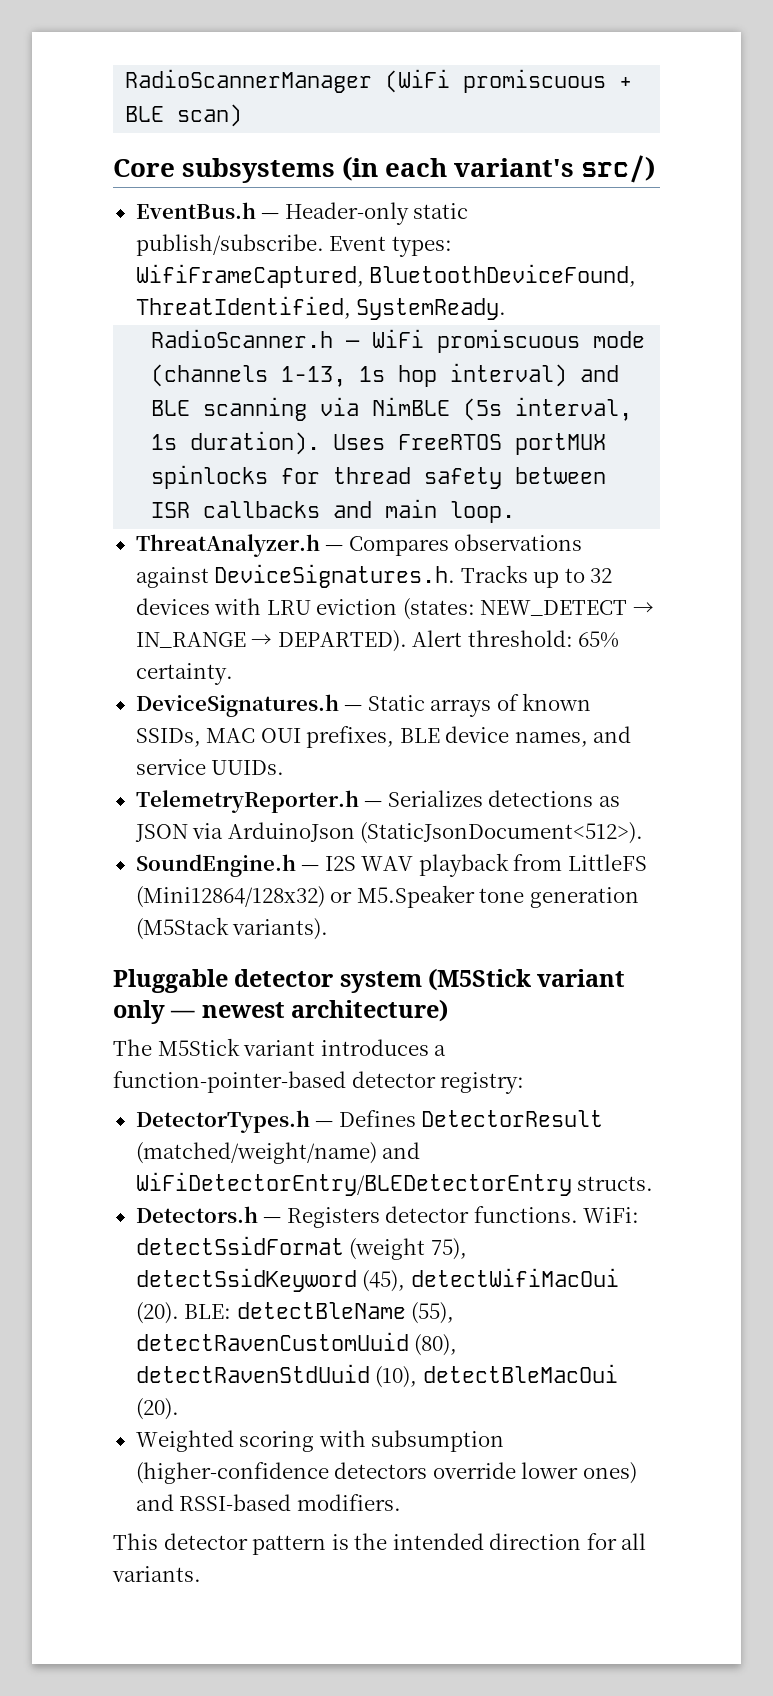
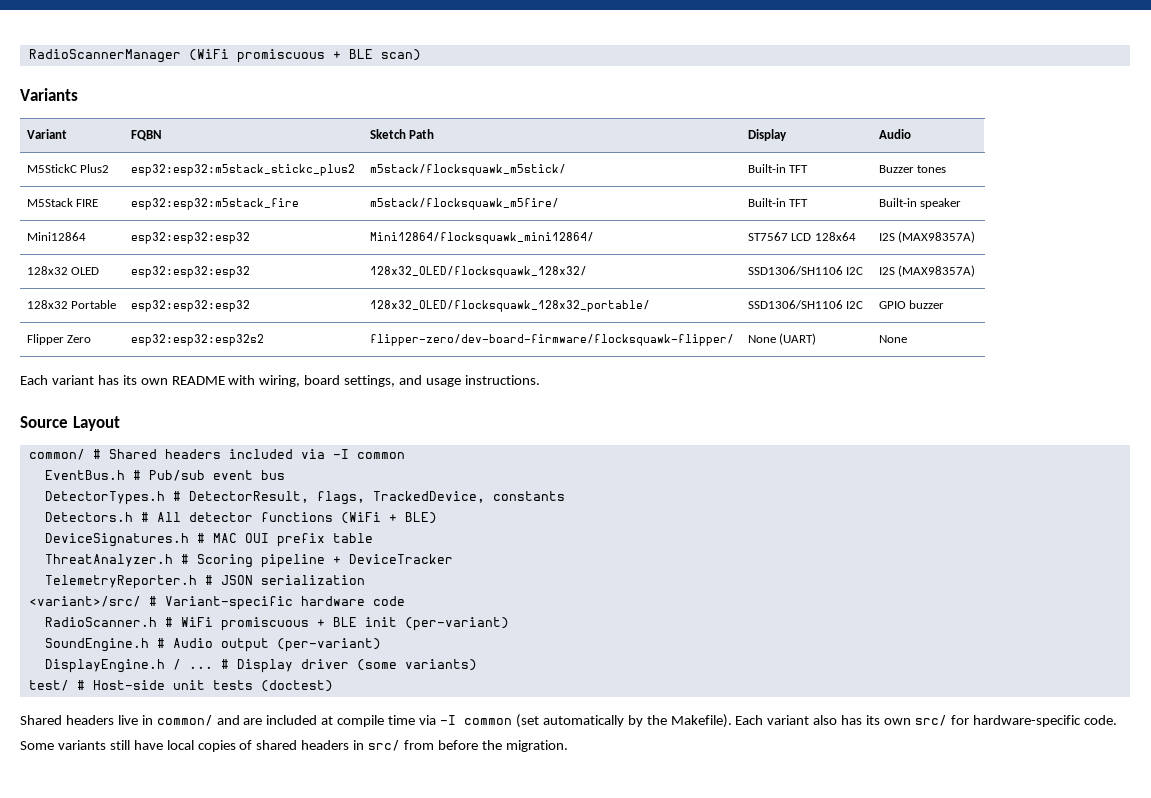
[113,155,656,183] [135,202,469,225] [135,234,452,257] [135,264,637,288] [135,296,507,320] Core subsystems (in each variant's src/) // EventBus.h — Header-only static publish/subscribe. Event types: WifiFrameCaptured, BluetoothDeviceFound, ThreatIdentified, SystemReady. -> [20,88,78,101] [26,129,67,139] [130,130,162,141] [369,129,435,139] [747,129,787,141] [878,129,911,139] [26,164,110,173] [130,164,355,176] [369,164,566,176] [747,164,809,173] [878,165,947,173] [26,198,99,207] [130,198,299,210] [369,198,559,210] [747,198,809,207] [878,198,962,209] [26,232,86,241] [130,232,250,244] [369,232,594,244] [747,232,856,241] [878,231,976,243] [26,266,100,275] [130,266,250,278] [369,266,587,278] [747,266,864,275] [878,265,976,277] [26,300,117,309] [130,300,250,312] [369,300,650,312] [747,300,864,309] [878,300,945,309] [26,334,92,345] [130,334,264,346] [369,334,734,346] [747,333,817,345] [878,335,907,343] [20,375,540,387] [20,416,120,431] [28,449,405,460] [44,470,285,481] [44,491,565,505] [44,512,437,524] [44,533,373,547] [44,554,453,568] [44,575,365,589] [28,596,405,610] Variants // Variant | FQBN | Sketch Path | Display | Audio // M5StickC Plus2 | esp32:esp32:m5stack_stickc_plus2 | m5stack/flocksquawk_m5stick/ | Built-in TFT | Buzzer tones // M5Stack FIRE | esp32:esp32:m5stack_fire | m5stack/flocksquawk_m5fire/ | Built-in TFT | Built-in speaker // Mini12864 | esp32:esp32:esp32 | Mini12864/flocksquawk_mini12864/ | ST7567 LCD 128x64 | I2S (MAX98357A) // 128x32 OLED | esp32:esp32:esp32 | 128x32_OLED/flocksquawk_128x32/ | SSD1306/SH1106 I2C | I2S (MAX98357A) // 128x32 Portable | esp32:esp32:esp32 | 128x32_OLED/flocksquawk_128x32_portable/ | SSD1306/SH1106 I2C | GPIO buzzer // Flipper Zero | esp32:esp32:esp32s2 | flipper-zero/dev-board-firmware/flocksquawk-flipper/ | None (UART) | None // Each variant has its own README with wiring, board settings, and usage instructions. // Source Layout // common/ # Shared headers included via -I common // EventBus.h # Pub/sub event bus // DetectorTypes.h # DetectorResult, flags, TrackedDevice, constants // Detectors.h # All detector functions (WiFi + BLE) // DeviceSignatures.h # MAC OUI prefix table // ThreatAnalyzer.h # Scoring pipeline + DeviceTracker // TelemetryReporter.h # JSON serialization // <variant>/src/ # Variant-specific hardware code
[346,340,361,348] — -> [164,617,173,627] #
[593,331,646,348] [151,363,620,387] [151,397,633,421] [151,431,607,455] [151,465,607,489] [151,499,516,523] [135,534,583,557] [135,564,613,588] [135,598,654,620] [135,630,620,652] [135,663,233,685] [135,693,592,717] [135,726,632,748] [135,759,285,775] [135,790,620,813] [134,822,644,844] [135,853,647,877] [135,885,639,908] [135,917,329,940] [113,968,626,993] [113,999,449,1024] [113,1038,447,1056] [113,1071,525,1094] [135,1110,604,1133] [135,1142,421,1164] [135,1172,654,1196] [135,1206,640,1228] [135,1236,467,1260] [135,1268,619,1292] [135,1302,455,1324] [135,1332,458,1356] [135,1364,618,1388] [135,1398,179,1420] [135,1430,505,1452] [135,1462,637,1484] [135,1494,401,1511] [113,1533,647,1555] [112,1566,201,1582] mode (channels 1-13, 1s hop interval) and BLE scanning via NimBLE (5s interval, 1s duration). Uses FreeRTOS portMUX spinlocks for thread safety between ISR callbacks and main loop. // ThreatAnalyzer.h — Compares observations against DeviceSignatures.h. Tracks up to 32 devices with LRU eviction (states: NEW_DETECT → IN_RANGE → DEPARTED). Alert threshold: 65% certainty. // DeviceSignatures.h — Static arrays of known SSIDs, MAC OUI prefixes, BLE device names, and service UUIDs. // TelemetryReporter.h — Serializes detections as JSON via ArduinoJson (StaticJsonDocument<512>). // SoundEngine.h — I2S WAV playback from LittleFS (Mini12864/128x32) or M5.Speaker tone generation (M5Stack variants). // Pluggable detector system (M5Stick variant only — newest architecture) // The M5Stick variant introduces a function-pointer-based detector registry: // DetectorTypes.h — Defines DetectorResult (matched/weight/name) and WiFiDetectorEntry/BLEDetectorEntry structs. // Detectors.h — Registers detector functions. WiFi: detectSsidFormat (weight 75), detectSsidKeyword (45), detectWifiMacOui (20). BLE: detectBleName (55), detectRavenCustomUuid (80), detectRavenStdUuid (10), detectBleMacOui (20). // Weighted scoring with subsumption (higher-confidence detectors override lower ones) and RSSI-based modifiers. // This detector pattern is the intended direction for all variants. -> [316,617,509,631] [44,638,381,652] [44,659,477,673] [28,680,333,692] [20,714,1117,728] [20,740,568,752] + BLE init (per-variant) // SoundEngine.h # Audio output (per-variant) // DisplayEngine.h / ... # Display driver (some variants) // test/ # Host-side unit tests (doctest) // Shared headers live in common/ and are included at compile time via -I common (set automatically by the Makefile). Each variant also has its own src/ for hardware-specific code. Some variants still have local copies of shared headers in src/ from before the migration.

